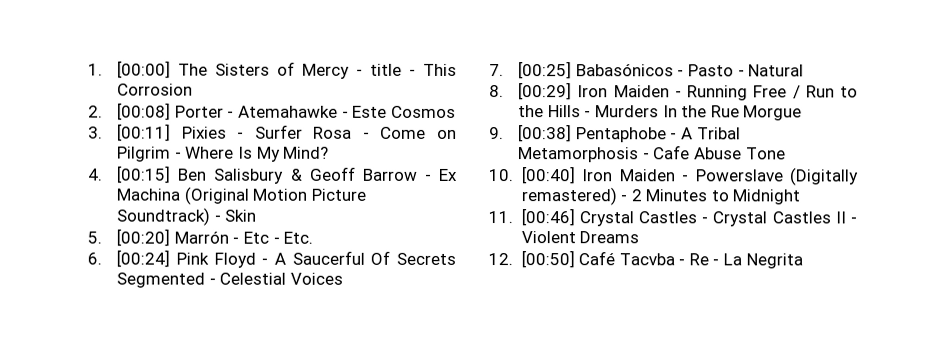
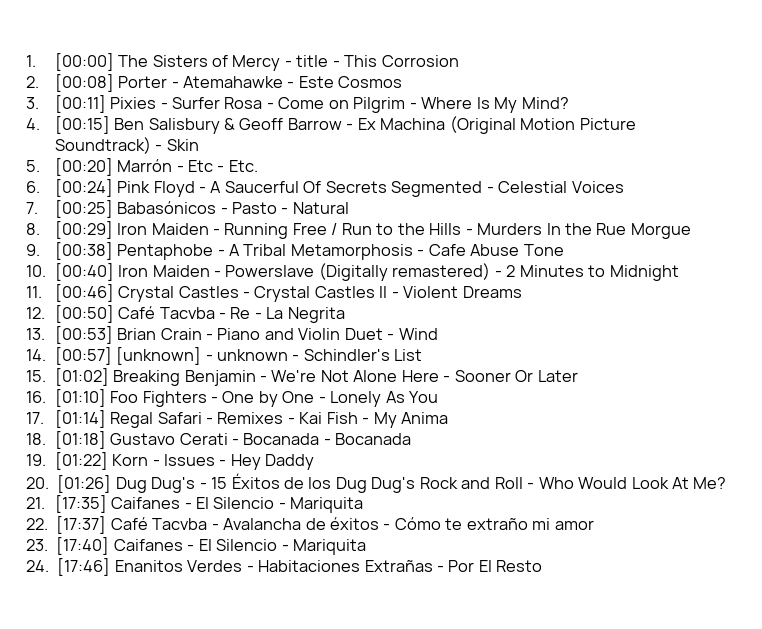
(803, 261) none -> [26,326,438,344] [26,347,423,365] [26,368,578,386] [26,389,439,407] [26,410,449,428] [26,431,412,449] [26,452,315,470] [26,473,727,493] [26,495,364,513] [26,516,594,534] [26,537,366,555] [26,558,543,576] // 13. [00:53] Brian Crain - Piano and Violin Duet - Wind // 14. [00:57] [unknown] - unknown - Schindler's List // 15. [01:02] Breaking Benjamin - We're Not Alone Here - Sooner Or Later // 16. [01:10] Foo Fighters - One by One - Lonely As You // 17. [01:14] Regal Safari - Remixes - Kai Fish - My Anima // 18. [01:18] Gustavo Cerati - Bocanada - Bocanada // 19. [01:22] Korn - Issues - Hey Daddy // 20. [01:26] Dug Dug's - 15 Éxitos de los Dug Dug's Rock and Roll - Who Would Look At Me? // 21. [17:35] Caifanes - El Silencio - Mariquita // 22. [17:37] Café Tacvba - Avalancha de éxitos - Cómo te extraño mi amor // 23. [17:40] Caifanes - El Silencio - Mariquita // 24. [17:46] Enanitos Verdes - Habitaciones Extrañas - Por El Resto

